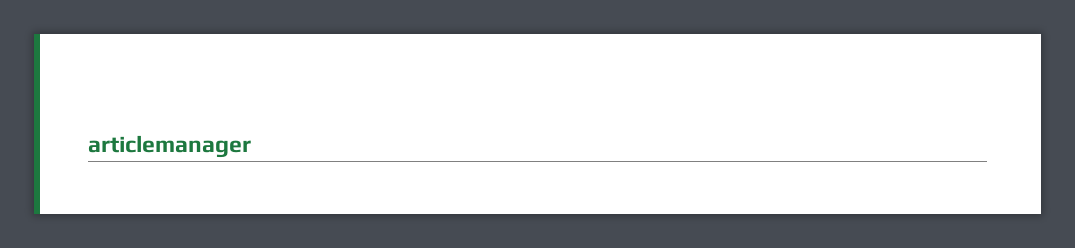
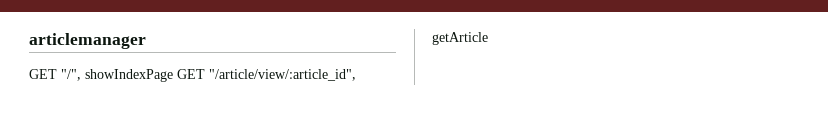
(251, 146) none -> [29,69,356,82] [432,32,488,45] // GET "/", showIndexPage GET "/article/view/:article_id", getArticle

